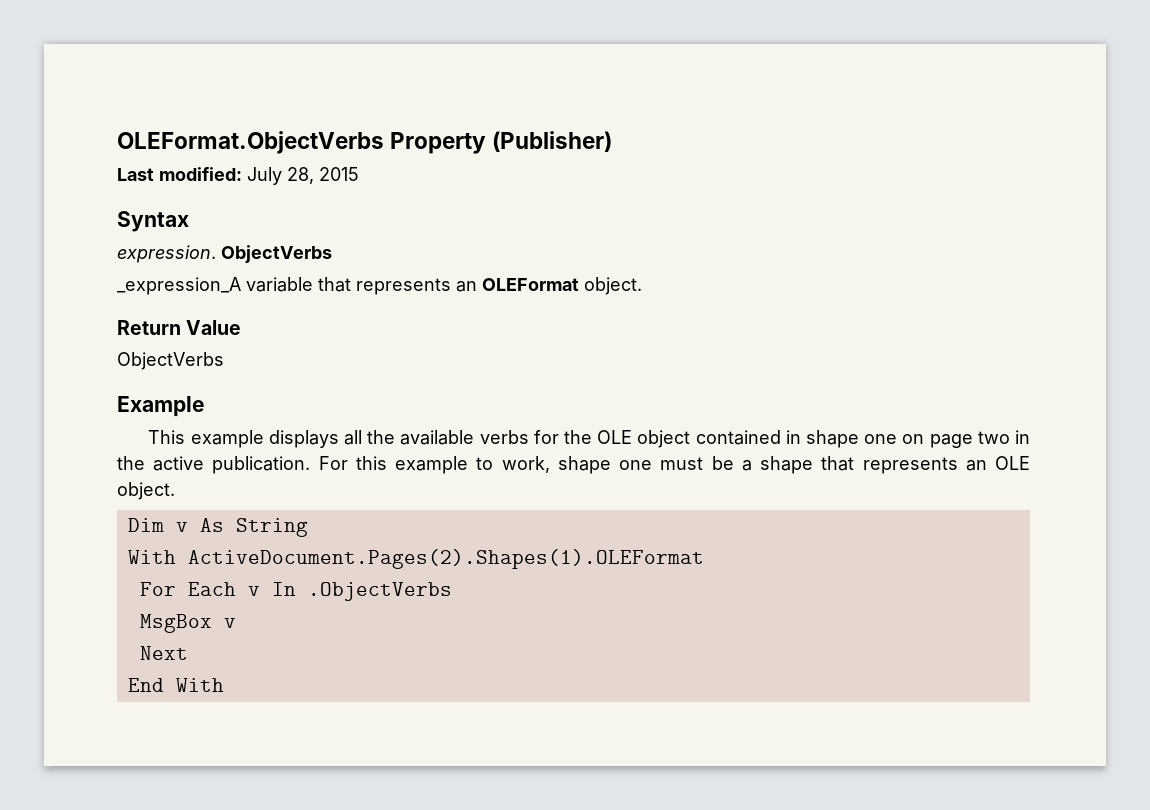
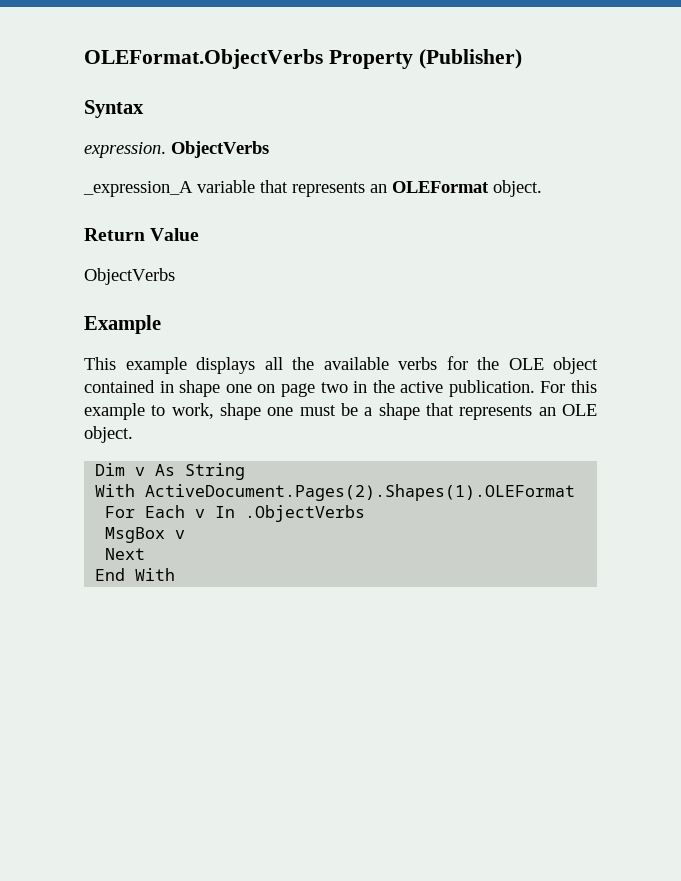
[117,167,359,185] // Last modified: July 28, 2015 -> (522, 59) none

